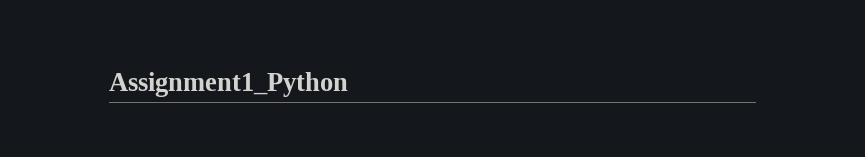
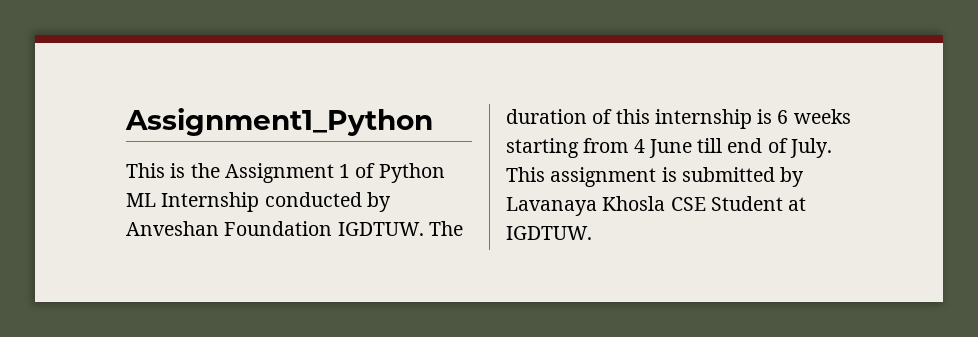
(348, 84) none -> [126,163,445,183] [126,192,391,212] [126,221,463,236] [506,109,851,129] [506,138,832,158] [506,167,805,187] [506,196,807,216] [506,226,592,240] // This is the Assignment 1 of Python ML Internship conducted by Anveshan Foundation IGDTUW. The duration of this internship is 6 weeks starting from 4 June till end of July. This assignment is submitted by Lavanaya Khosla CSE Student at IGDTUW.

